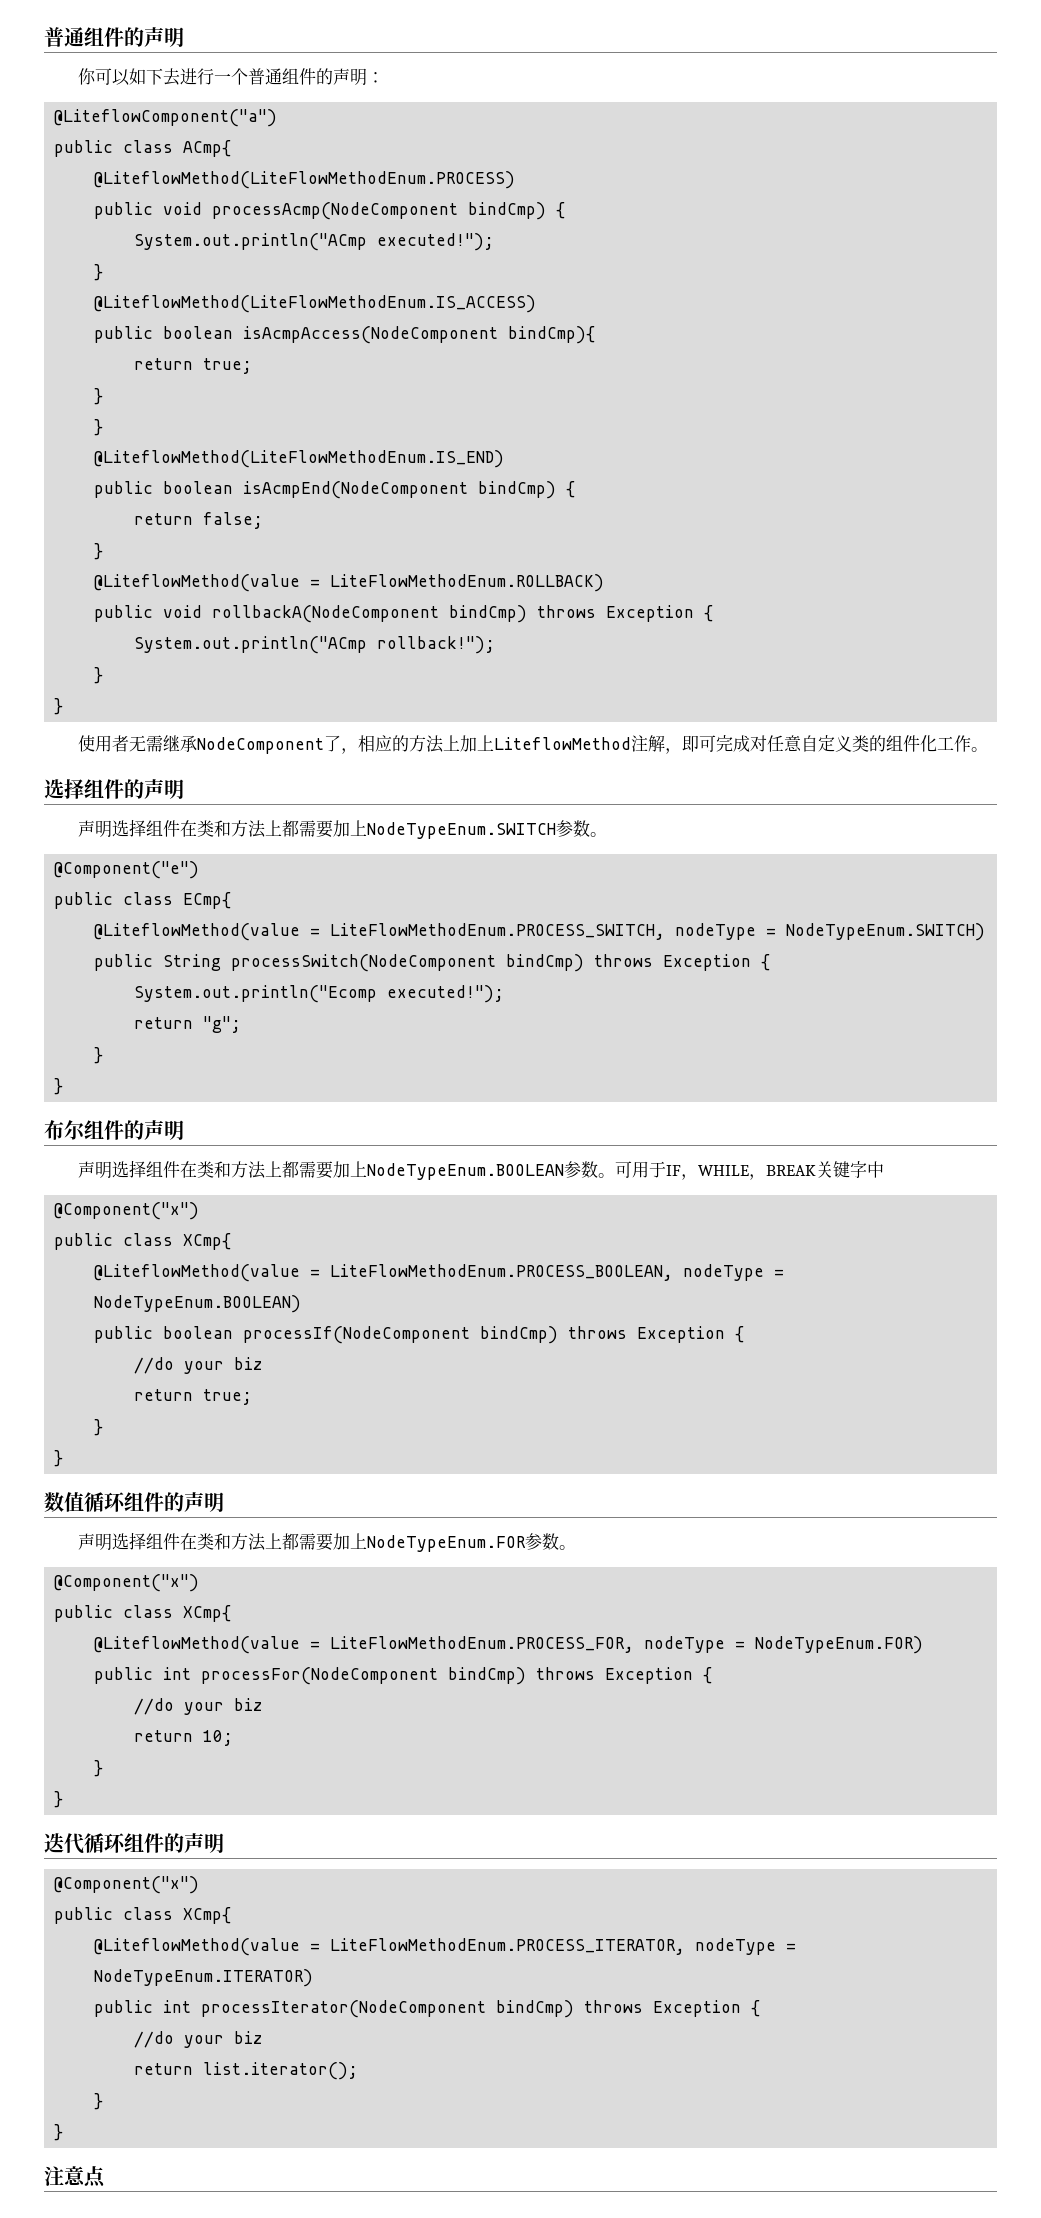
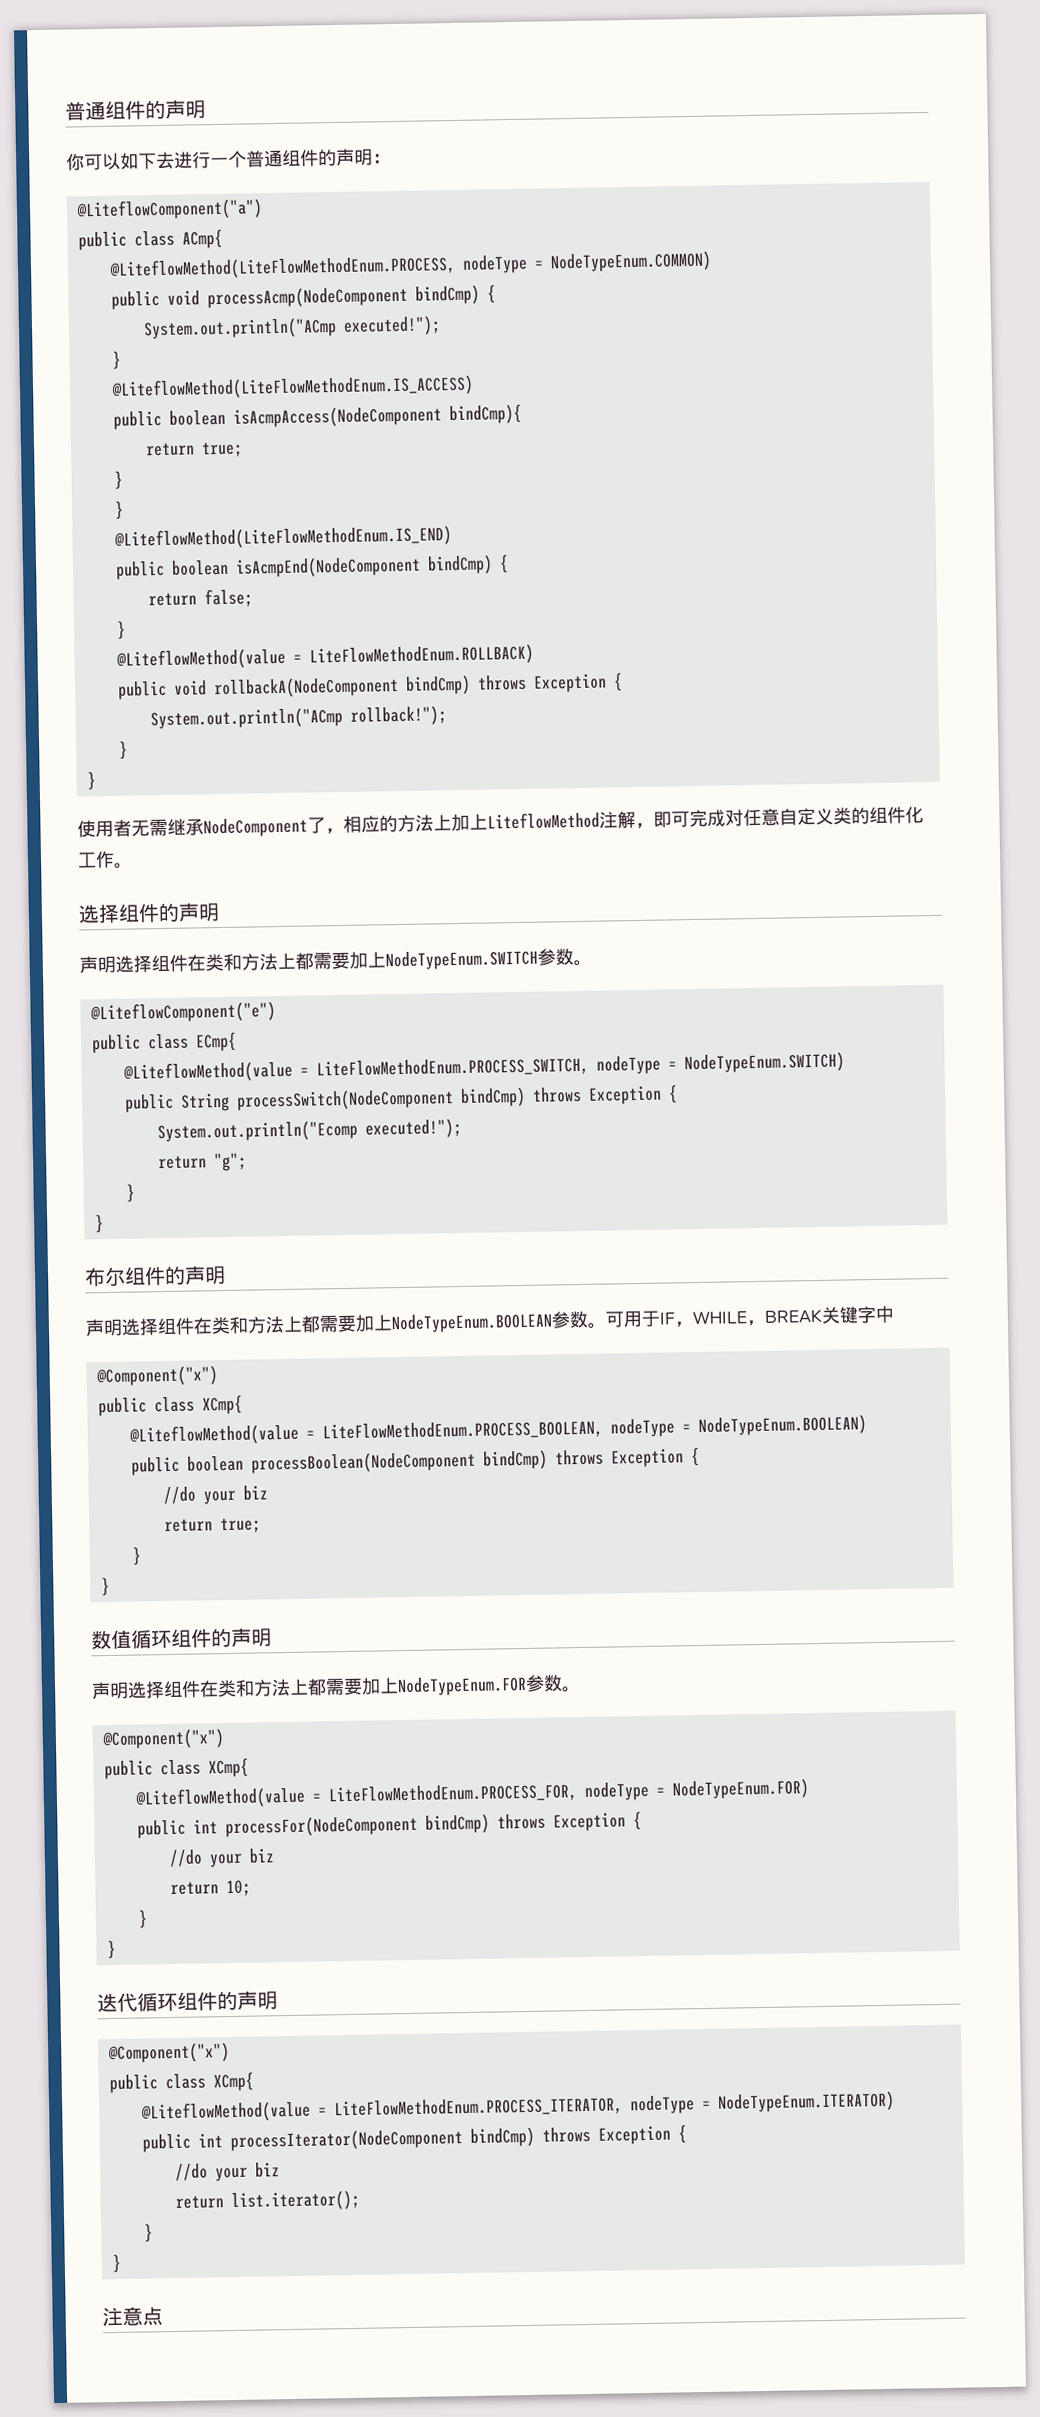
[94,171,516,189] @LiteflowMethod(LiteFlowMethodEnum.PROCESS) -> [108,250,712,280] @LiteflowMethod(LiteFlowMethodEnum.PROCESS, nodeType = NodeTypeEnum.COMMON)
[54,861,200,879] @Component("e") -> [89,1001,276,1024] @LiteflowComponent("e")
[243,1326,471,1344] processIf(NodeComponent -> [250,1450,476,1474] processBoolean(NodeComponent

